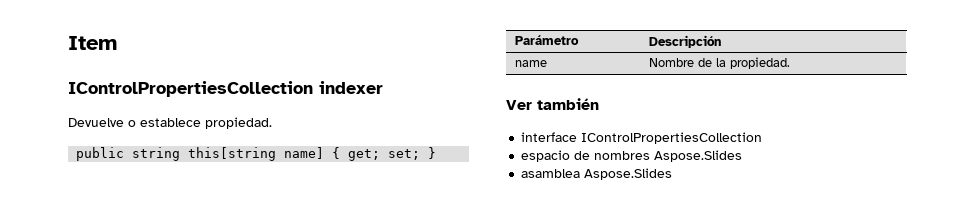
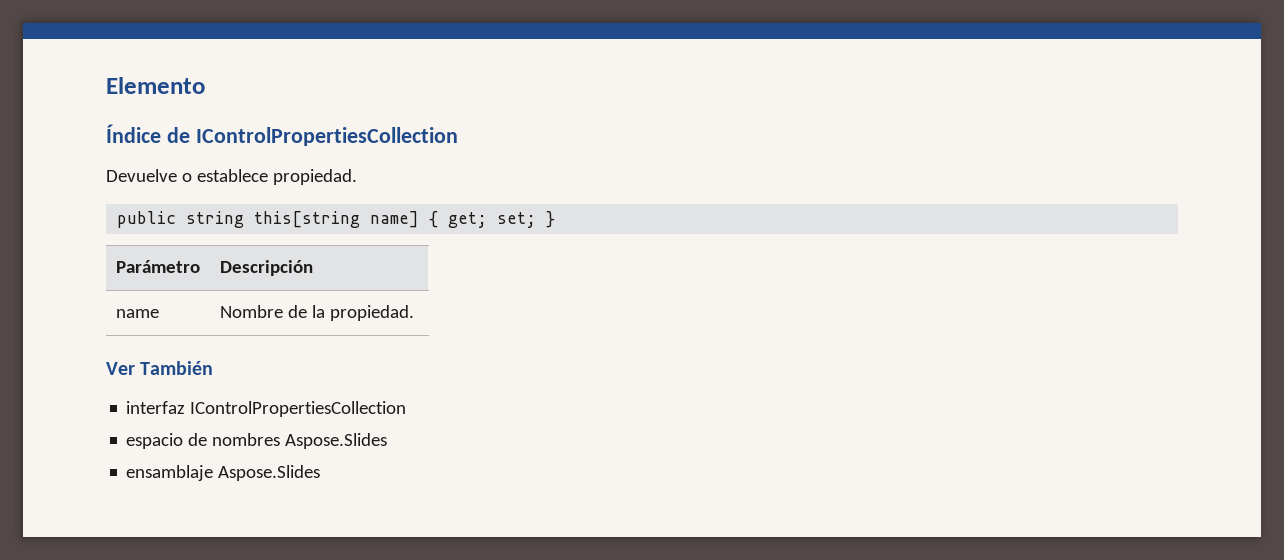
[68,36,117,50] [68,81,383,97] Item // IControlPropertiesCollection indexer -> [106,77,205,94] [106,124,458,146] Elemento // Índice de IControlPropertiesCollection
[537,98,599,110] [521,132,578,142] también // interface -> [140,361,214,375] [126,401,186,414] También // interfaz
[521,169,581,178] asamblea -> [126,465,214,481] ensamblaje

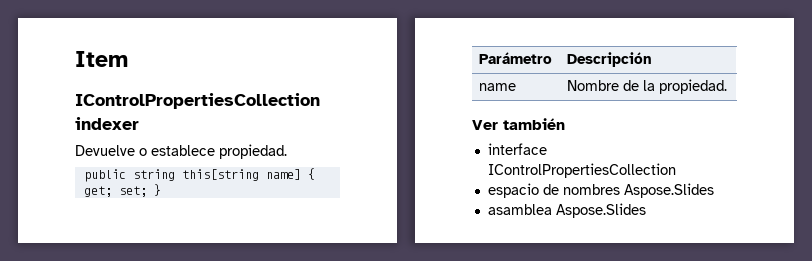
[106,77,205,94] [106,124,458,146] Elemento // Índice de IControlPropertiesCollection -> [75,51,128,67] [75,93,320,109] [75,117,139,130] Item // IControlPropertiesCollection indexer
[140,361,214,375] [126,401,186,414] También // interfaz -> [503,118,565,130] [487,143,547,155] también // interface
[126,465,214,481] ensamblaje -> [487,204,552,215] asamblea

